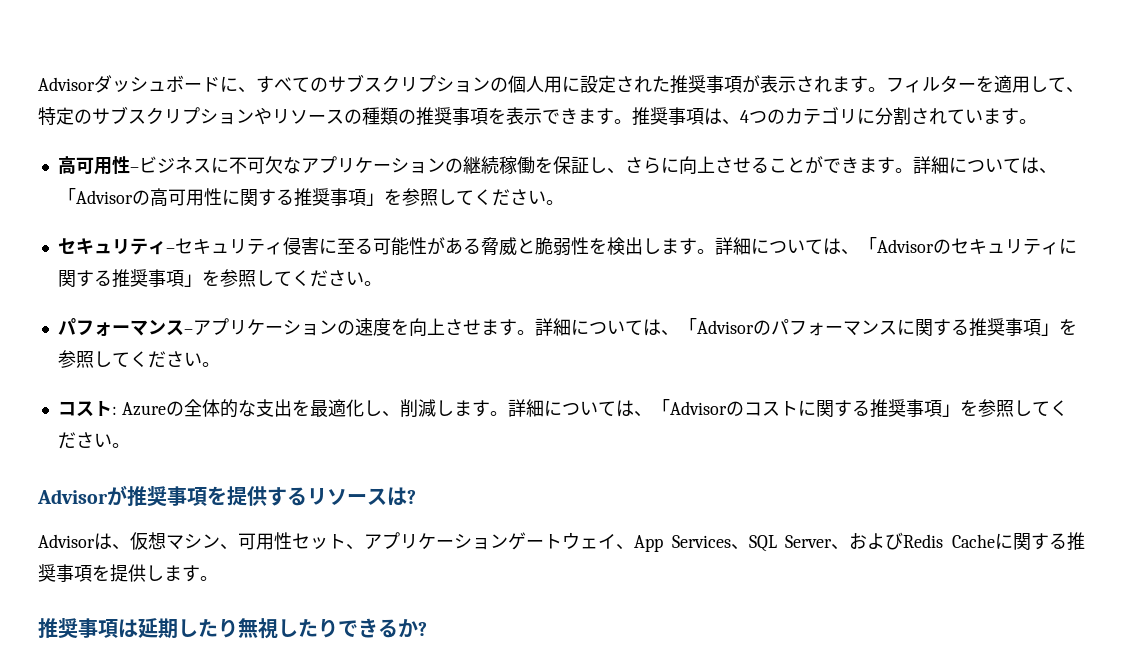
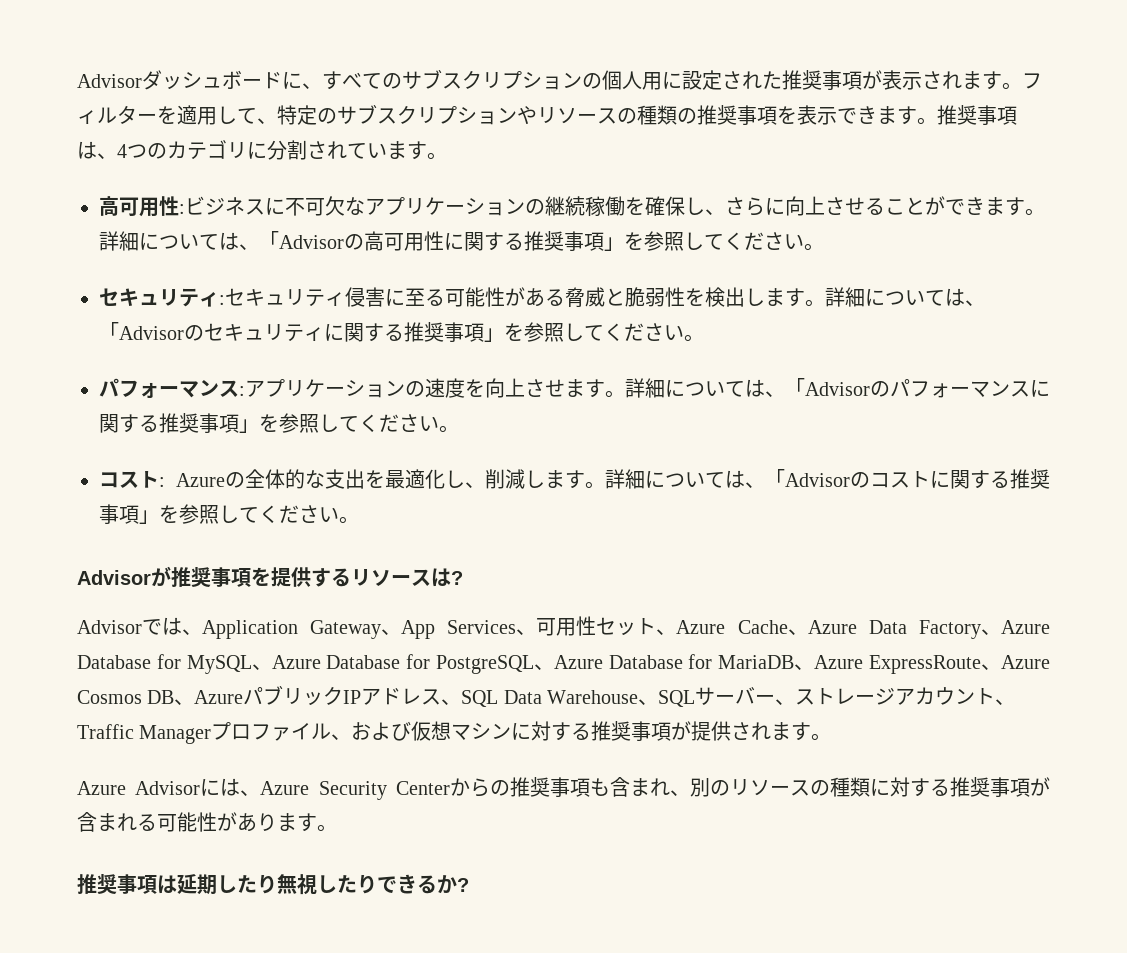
[129,167,139,172] – -> [179,204,185,214] :
[552,156,589,174] 保証 -> [645,196,685,216] 確保
[165,248,175,253] – -> [219,295,225,305] :
[183,329,193,334] – -> [239,386,245,396] :
[94,532,1086,552] [38,564,164,582] は、仮想マシン、可用性セット、アプリケーションゲートウェイ、App Services、SQL Server、およびRedis Cacheに関する推奨事項を提供し -> [142,616,1050,639] [77,654,1051,674] [77,685,1016,707] [77,721,832,744] [77,777,1050,800] [77,812,277,832] では、Application Gateway、App Services、可用性セット、Azure Cache、Azure Data Factory、Azure Database for MySQL、Azure Database for PostgreSQL、Azure Database for MariaDB、Azure ExpressRoute、Azure Cosmos DB、AzureパブリックIPアドレス、SQL Data Warehouse、SQLサーバー、ストレージアカウント、Traffic Managerプロファイル、および仮想マシンに対する推奨事項が提供されます。 // Azure Advisorには、Azure Security Centerからの推奨事項も含まれ、別のリソースの種類に対する推奨事項が含まれる可能性があり

